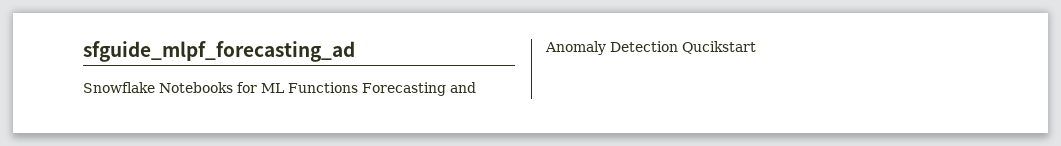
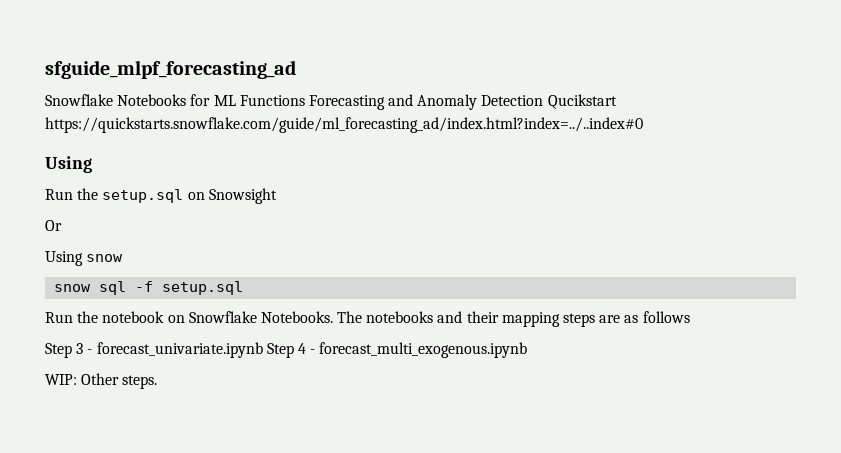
(756, 47) none -> [45,117,643,133] [45,156,92,173] [45,188,277,204] [45,220,62,231] [45,251,124,266] [54,281,244,295] [45,311,690,327] [45,342,528,358] [45,373,158,389] https://quickstarts.snowflake.com/guide/ml_forecasting_ad/index.html?index=../..index#0 // Using // Run the setup.sql on Snowsight // Or // Using snow // snow sql -f setup.sql // Run the notebook on Snowflake Notebooks. The notebooks and their mapping steps are as follows // Step 3 - forecast_univariate.ipynb Step 4 - forecast_multi_exogenous.ipynb // WIP: Other steps.

